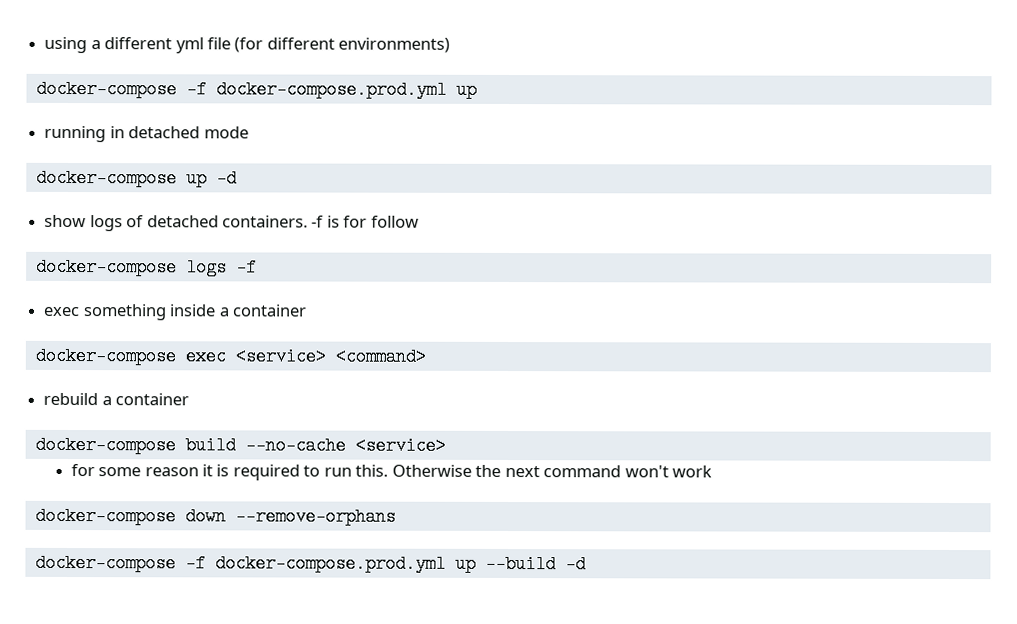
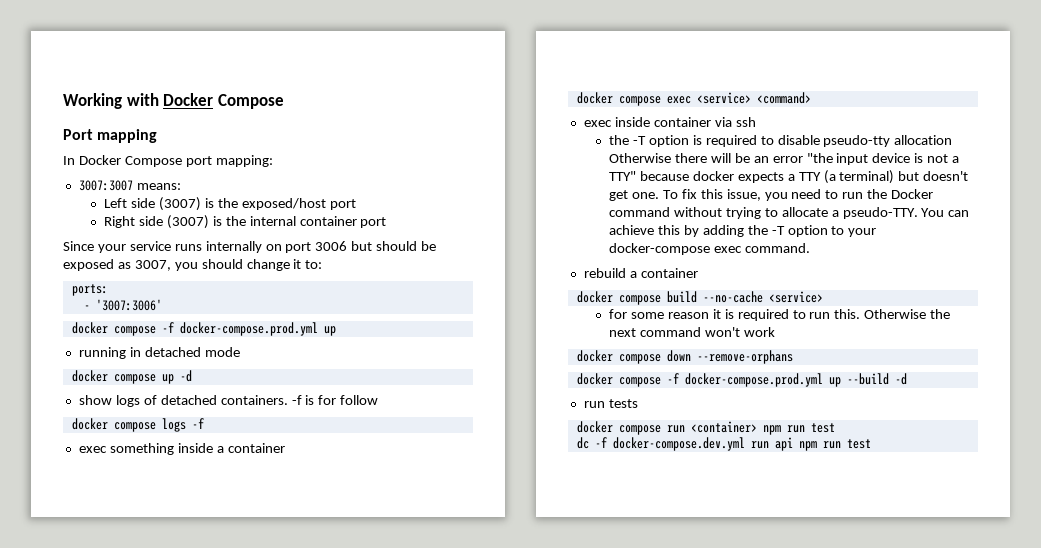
[44,36,451,54] [35,79,177,99] using a different yml file (for different environments) // docker-compose -> [63,93,284,109] [63,129,158,143] [63,155,273,167] [78,180,181,191] [104,197,356,211] [104,215,387,229] [63,241,437,253] [63,259,323,271] [71,284,108,296] [83,299,162,311] [71,322,156,336] Working with Docker Compose // Port mapping // In Docker Compose port mapping: // 3007:3007 means: // Left side (3007) is the exposed/host port // Right side (3007) is the internal container port // Since your service runs internally on port 3006 but should be exposed as 3007, you should change it to: // ports: // - '3007:3006' // docker compose
[35,168,177,188] docker-compose -> [71,370,156,384] docker compose
[35,257,177,277] docker-compose -> [71,418,156,432] docker compose
[34,346,176,366] docker-compose -> [576,92,661,106] docker compose
(426, 356) none -> [583,117,756,127] [609,135,953,147] [609,153,960,165] [609,170,969,184] [609,189,934,201] [609,207,970,219] [609,225,877,237] [609,243,810,255] // exec inside container via ssh // the -T option is required to disable pseudo-tty allocation Otherwise there will be an error "the input device is not a TTY" because docker expects a TTY (a terminal) but doesn't get one. To fix this issue, you need to run the Docker command without trying to allocate a pseudo-TTY. You can achieve this by adding the -T option to your docker-compose exec command.
[34,435,176,455] docker-compose -> [576,291,661,305] docker compose
[34,506,176,526] docker-compose -> [576,350,661,364] docker compose
[34,553,176,573] docker-compose -> [576,373,661,387] docker compose
(586, 564) none -> [583,399,638,408] [576,421,835,435] [576,437,871,451] // run tests // docker compose run <container> npm run test // dc -f docker-compose.dev.yml run api npm run test

